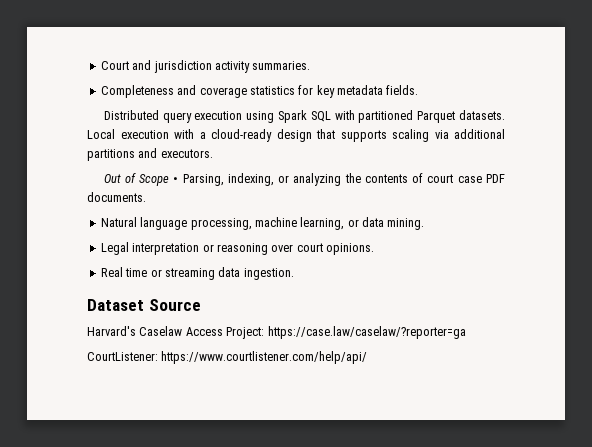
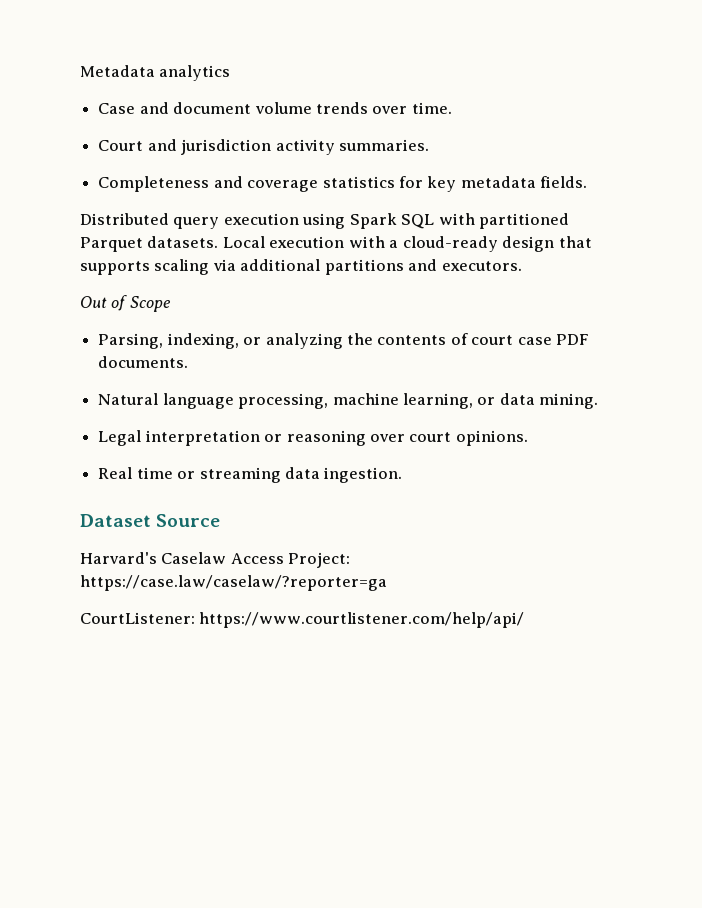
(100, 65) none -> [80,65,231,81] [98,102,452,114] Metadata analytics // Case and document volume trends over time. //
[173,177,179,183] • -> (171, 304) //

